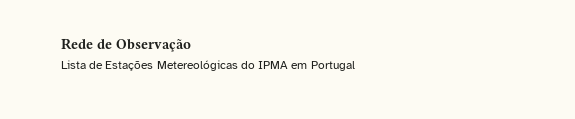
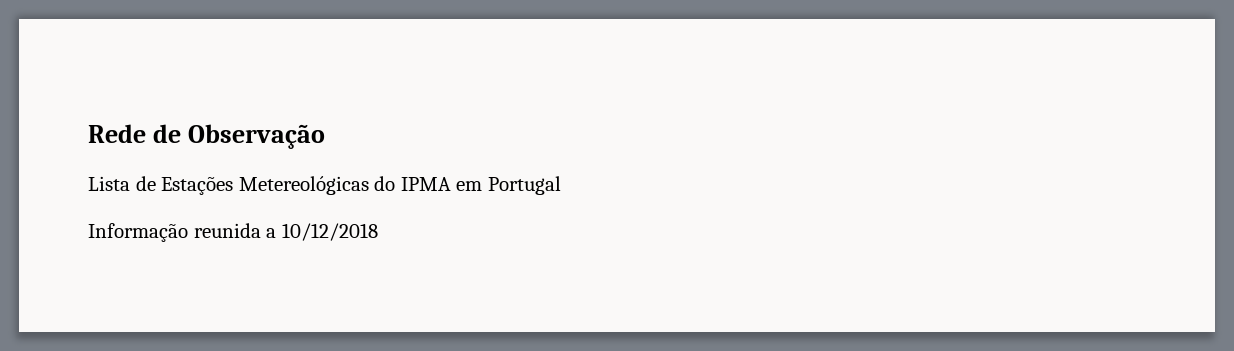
(355, 66) none -> [88,223,378,242] // Informação reunida a 10/12/2018

